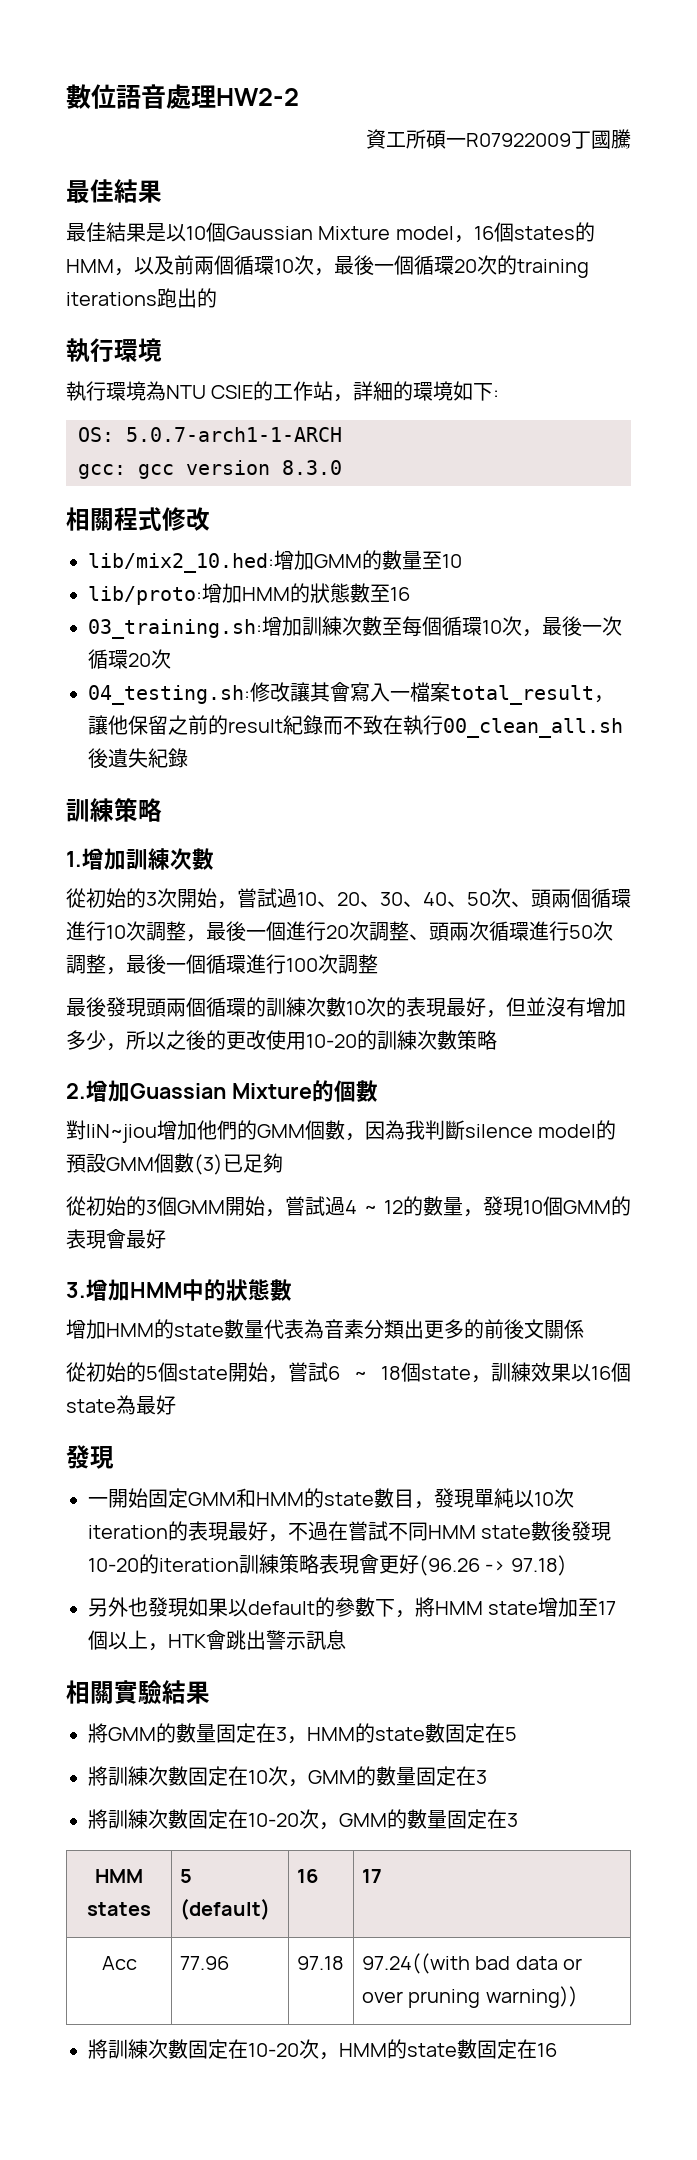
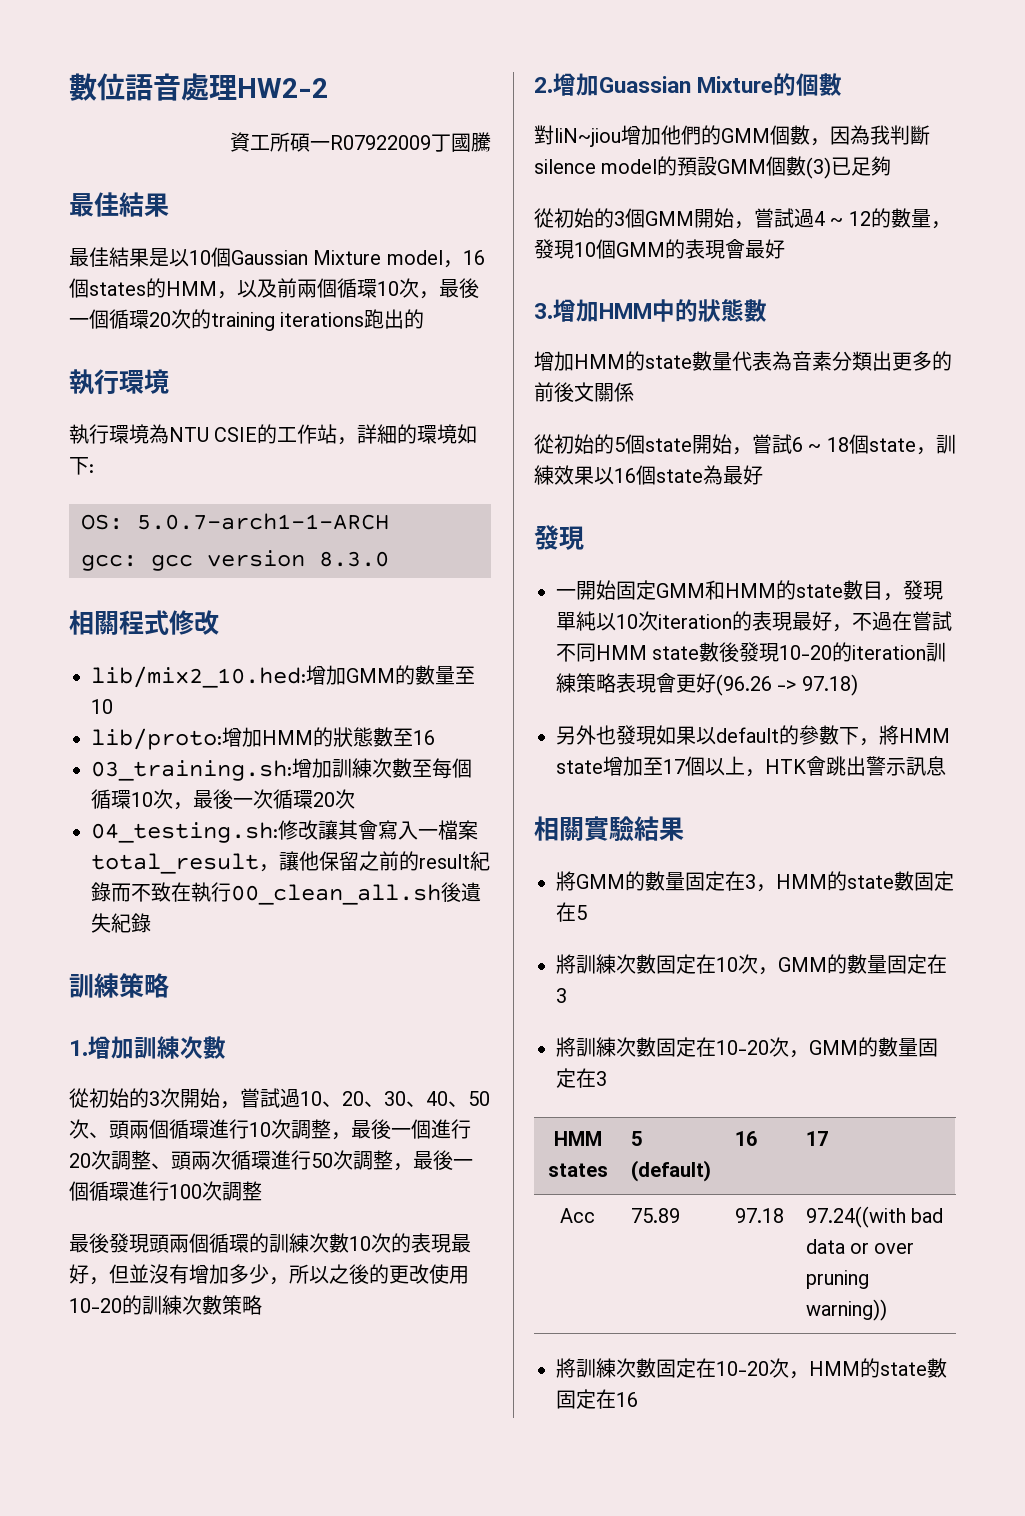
[179,1956,229,1970] 77.96 -> [630,1208,680,1223] 75.89

